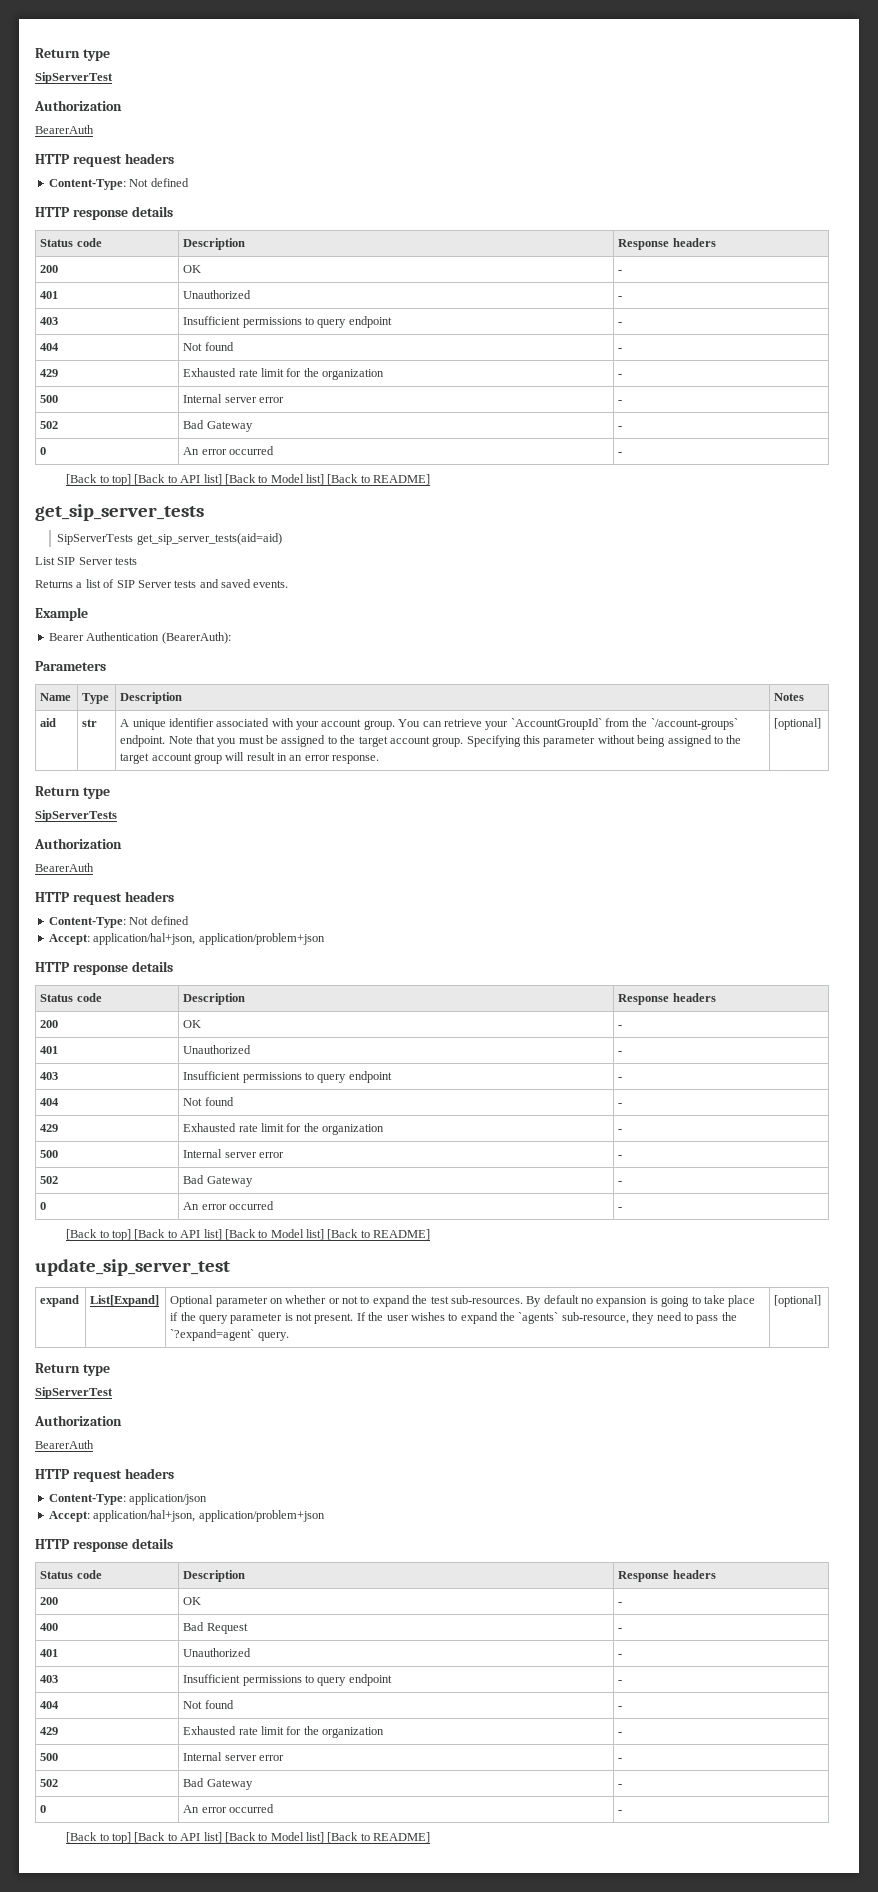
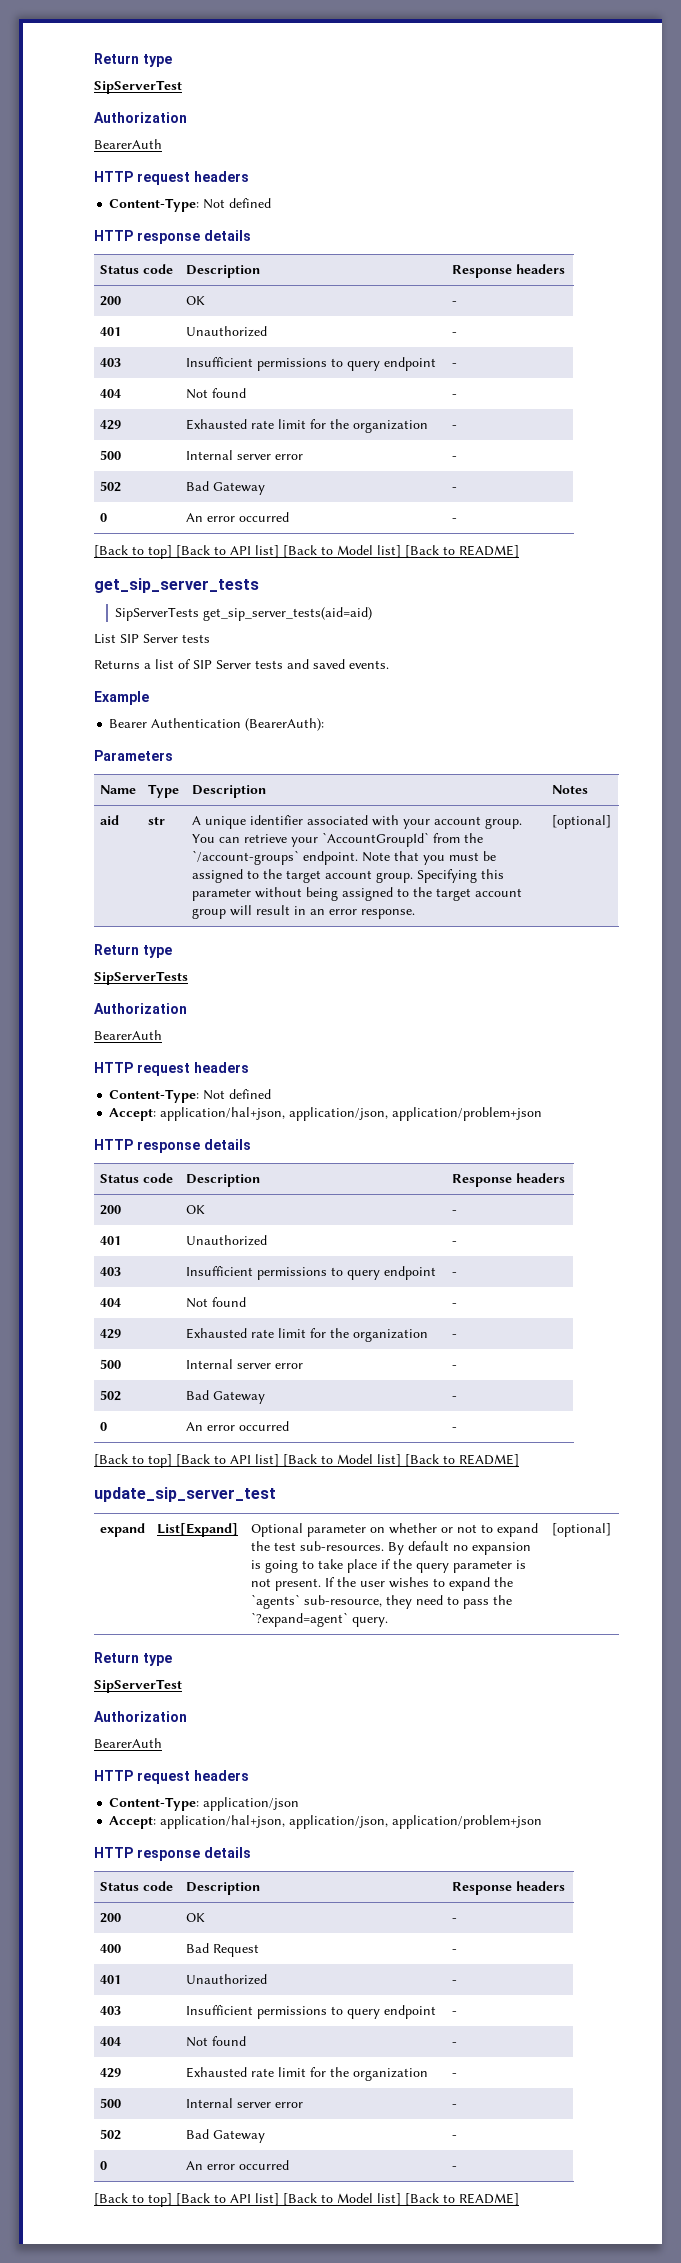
(196, 939) none -> [289,1107,389,1121] application/json,
(196, 1516) none -> [289,1815,389,1829] application/json,

